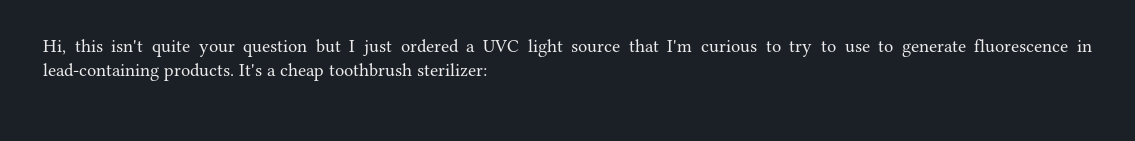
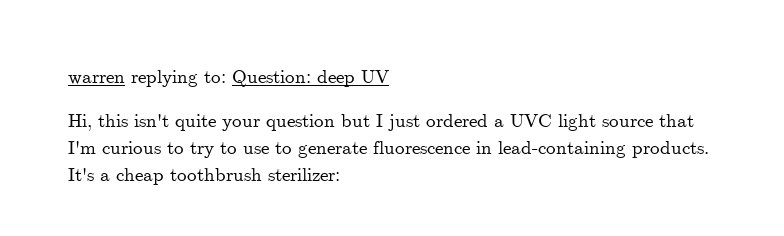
(43, 47) none -> [68,70,389,87] warren replying to: Question: deep UV //

